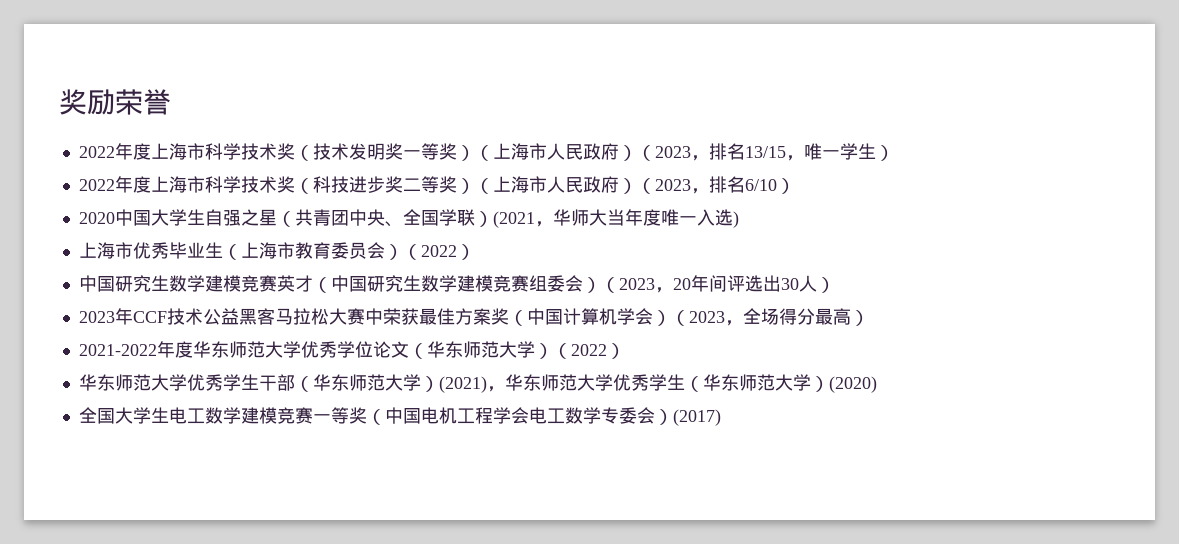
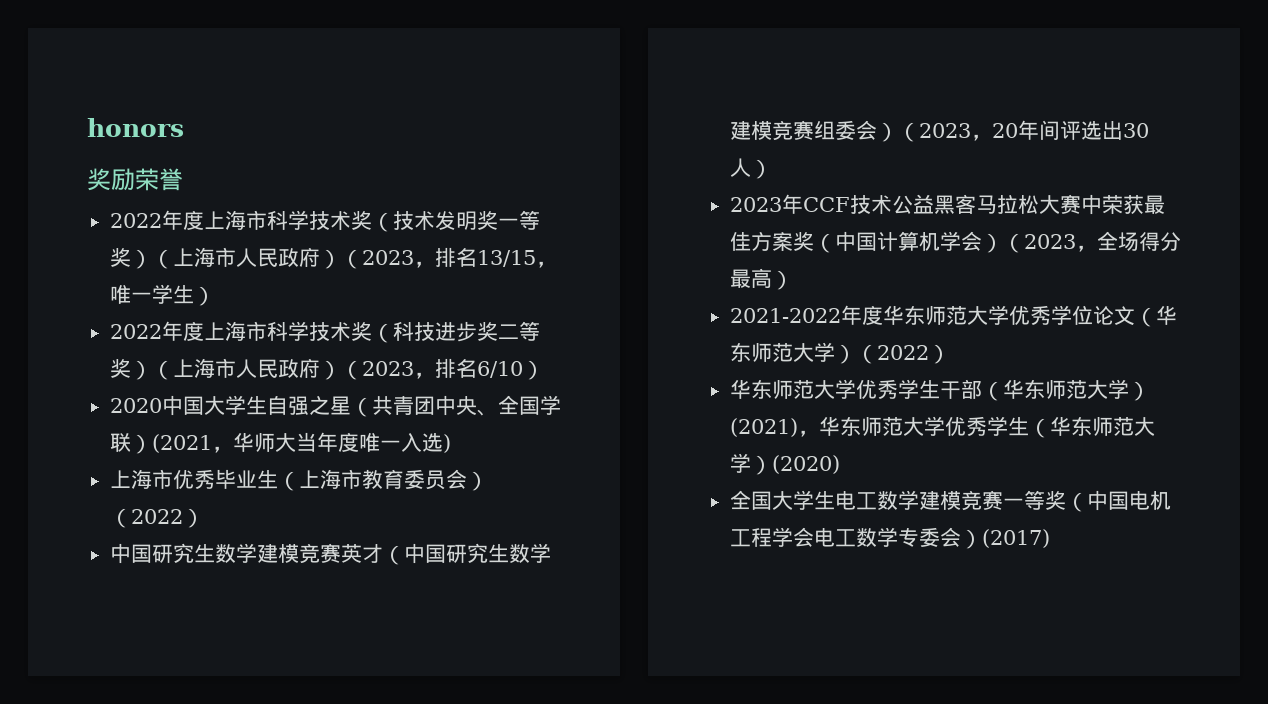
(59, 102) none -> [87,118,184,137] honors //

